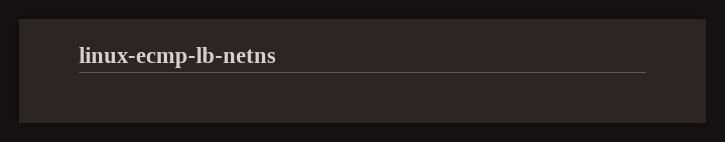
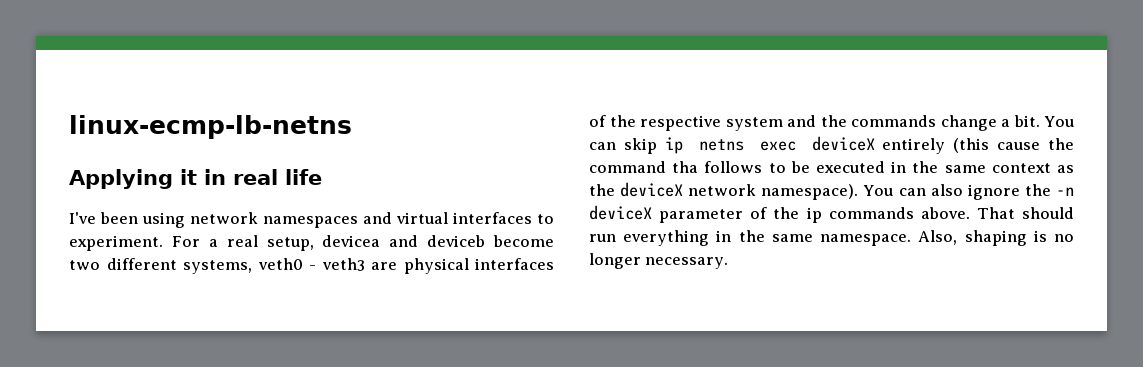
(276, 57) none -> [69,169,322,189] [69,212,554,228] [69,235,554,251] [69,258,554,274] [589,115,1075,131] [589,136,1074,154] [589,161,1074,173] [589,182,1074,200] [589,205,1074,223] [589,230,1074,246] [589,253,729,269] // Applying it in real life // I've been using network namespaces and virtual interfaces to experiment. For a real setup, devicea and deviceb become two different systems, veth0 - veth3 are physical interfaces of the respective system and the commands change a bit. You can skip ip netns exec deviceX entirely (this cause the command tha follows to be executed in the same context as the deviceX network namespace). You can also ignore the -n deviceX parameter of the ip commands above. That should run everything in the same namespace. Also, shaping is no longer necessary.

